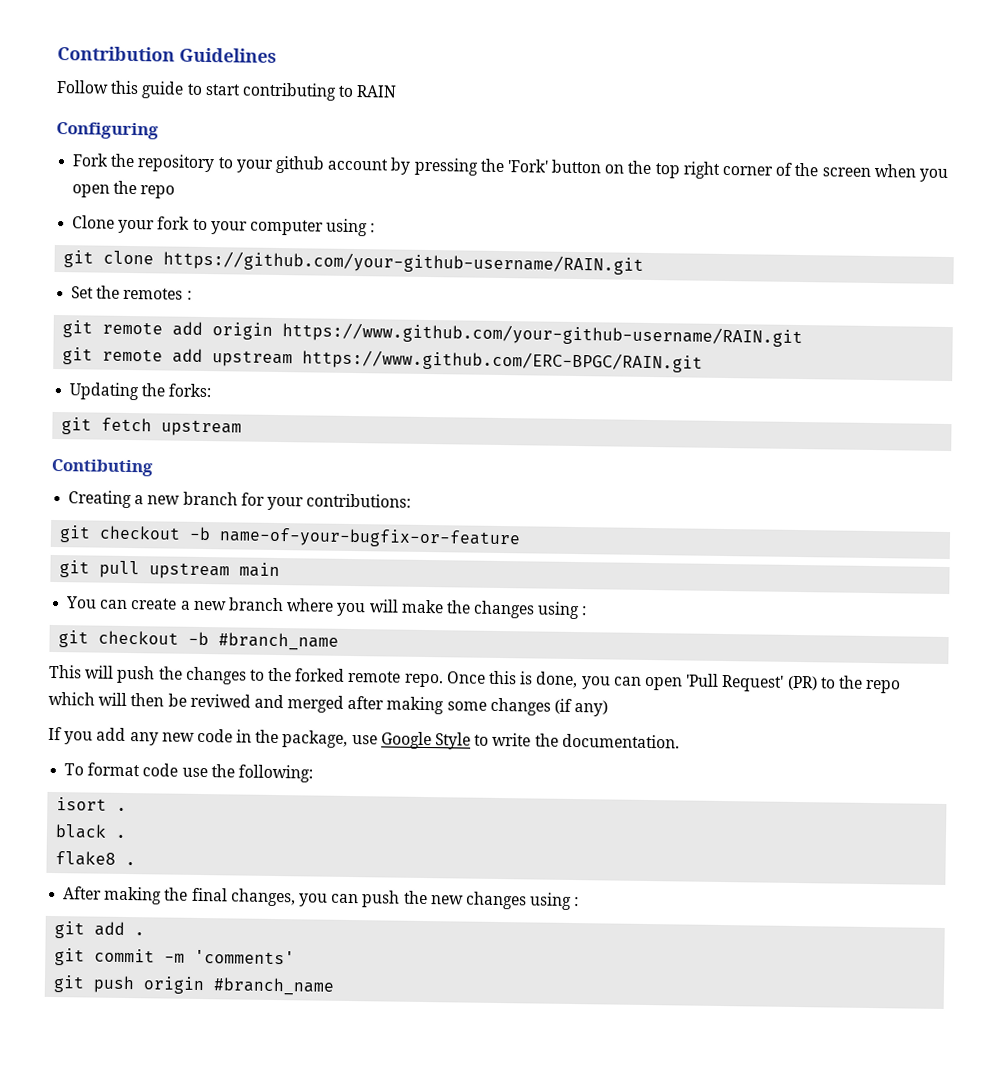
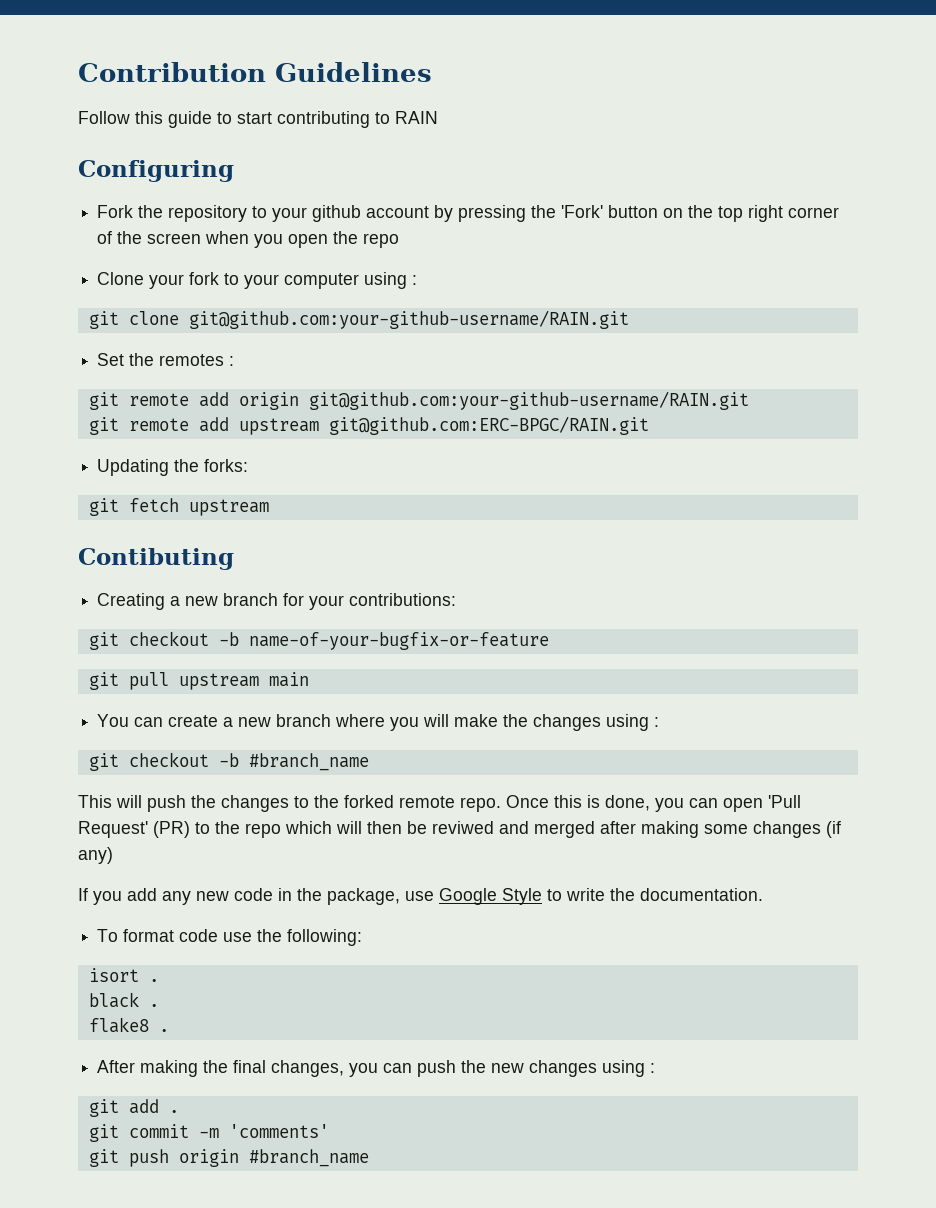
[163,250,645,275] https://github.com/your-github-username/RAIN.git -> [188,310,629,329] git@github.com:your-github-username/RAIN.git
[282,322,804,348] https://www.github.com/your-github-username/RAIN.git -> [308,391,749,410] git@github.com:your-github-username/RAIN.git
[302,349,704,373] https://www.github.com/ERC-BPGC/RAIN.git -> [328,416,649,435] git@github.com:ERC-BPGC/RAIN.git

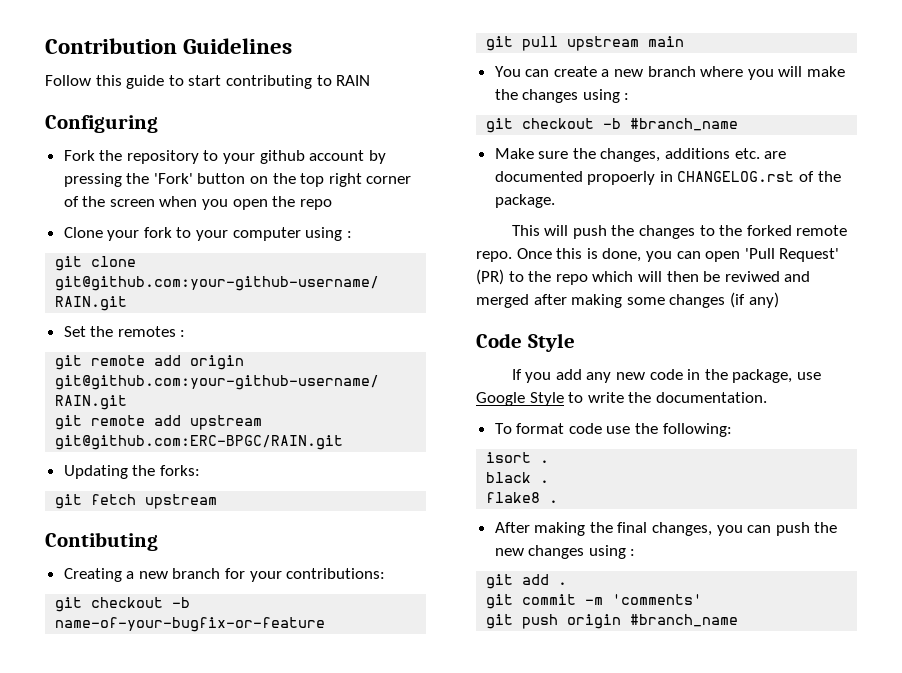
(369, 762) none -> [494,148,787,162] [494,171,841,185] [494,194,555,208] // Make sure the changes, additions etc. are documented propoerly in CHANGELOG.rst of the package.
(113, 855) none -> [476,333,575,352] // Code Style

